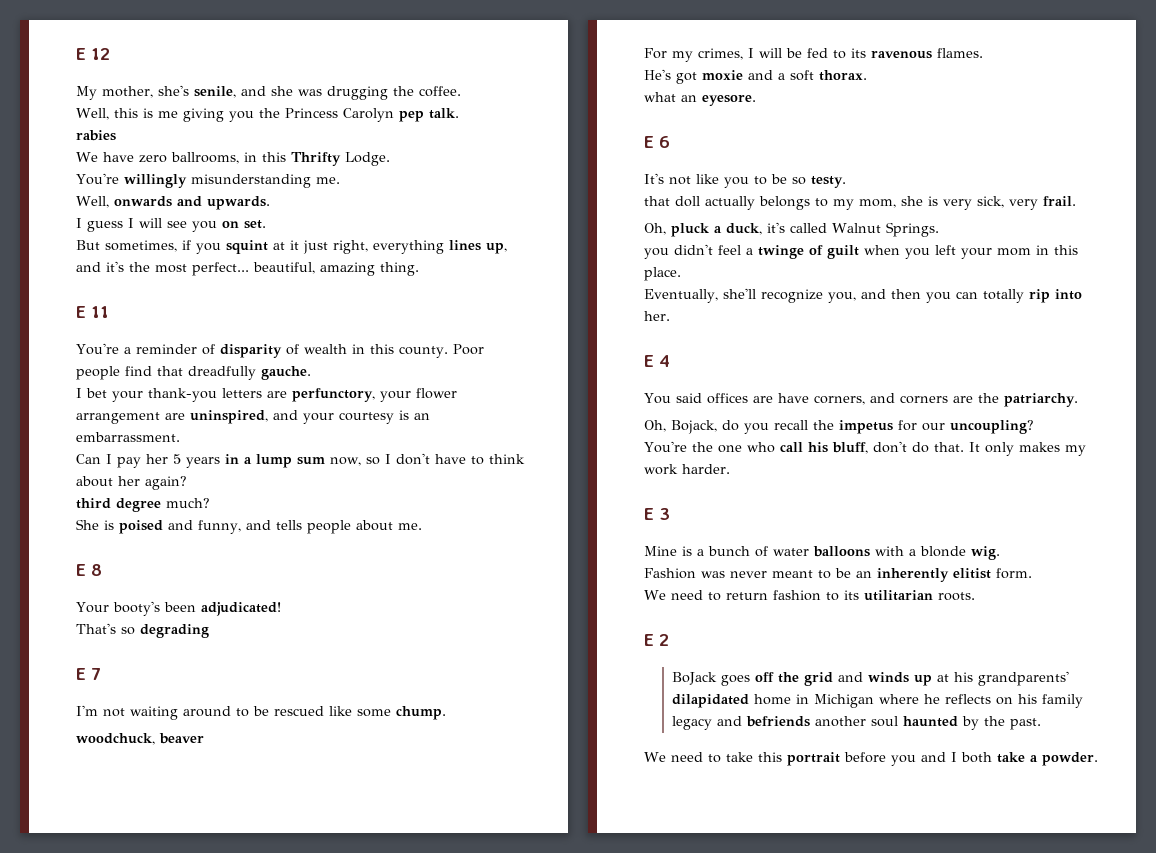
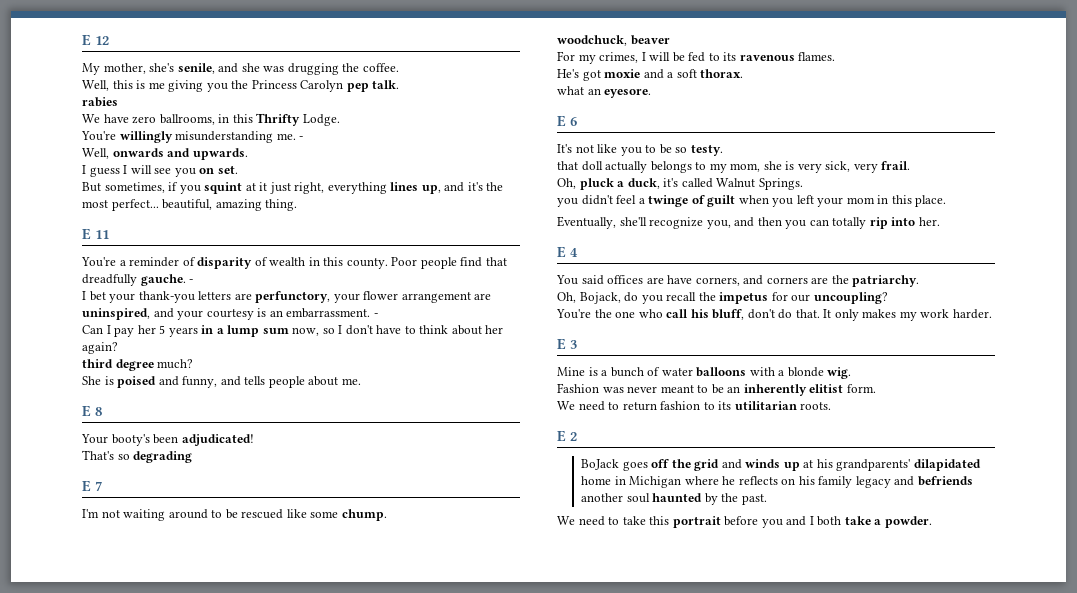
(340, 180) none -> [299,136,304,140] -
(311, 373) none -> [189,279,194,283] -
(180, 437) none -> [373,313,378,317] -

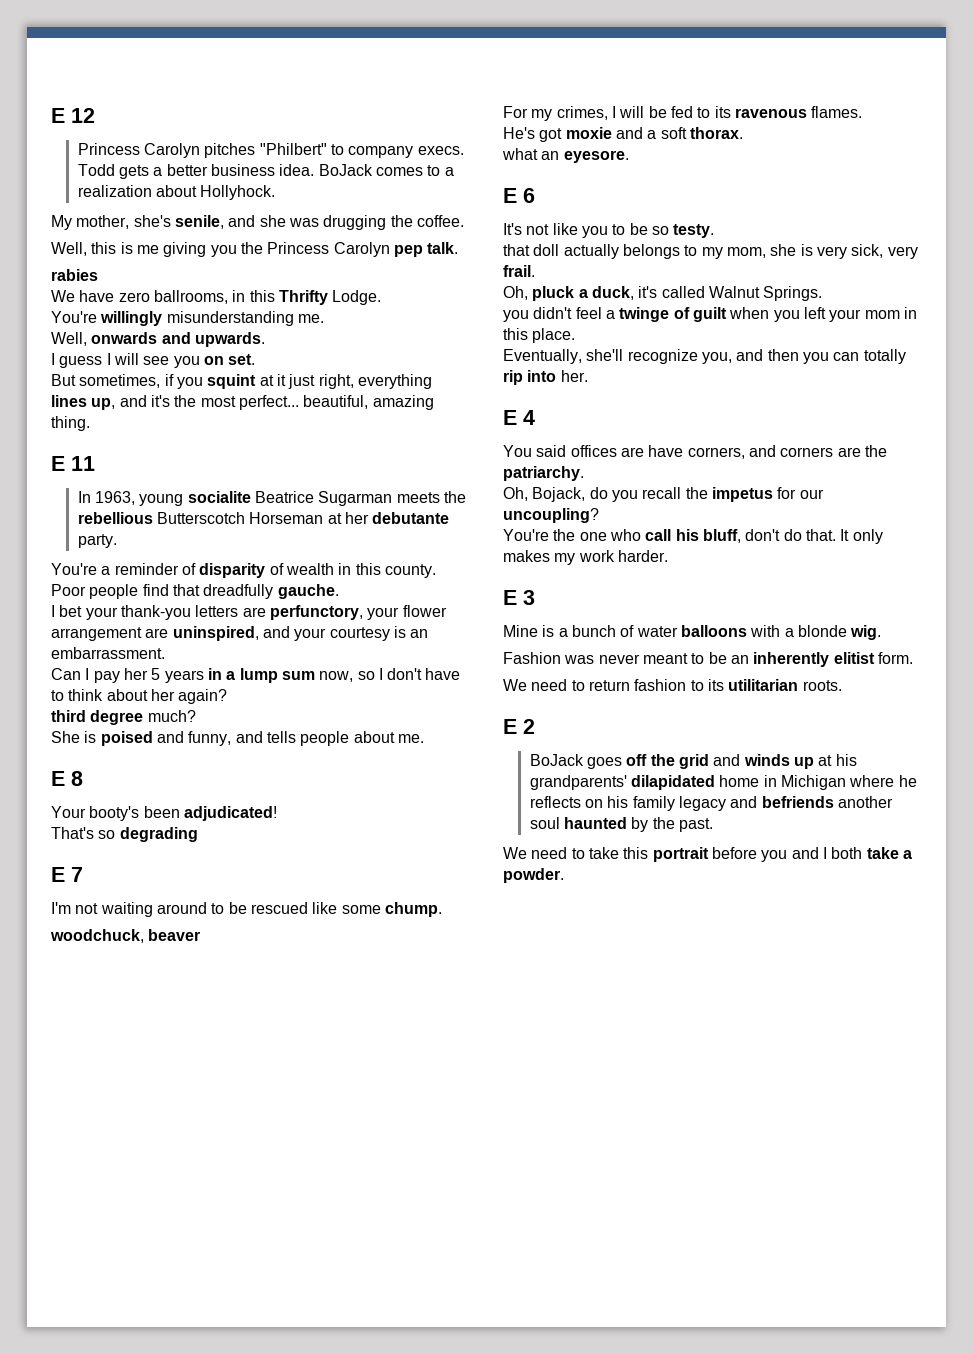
(109, 40) none -> [77,143,464,158] [77,164,454,179] [77,185,276,200] // Princess Carolyn pitches "Philbert" to company execs. Todd gets a better business idea. BoJack comes to a realization about Hollyhock.
[299,136,304,140] - -> (324, 318) none
(109, 234) none -> [77,491,466,506] [77,512,450,524] [77,534,117,548] // In 1963, young socialite Beatrice Sugarman meets the rebellious Butterscotch Horseman at her debutante party.
[189,279,194,283] - -> (339, 591) none
[373,313,378,317] - -> (165, 653) none

